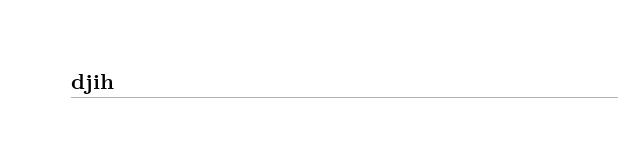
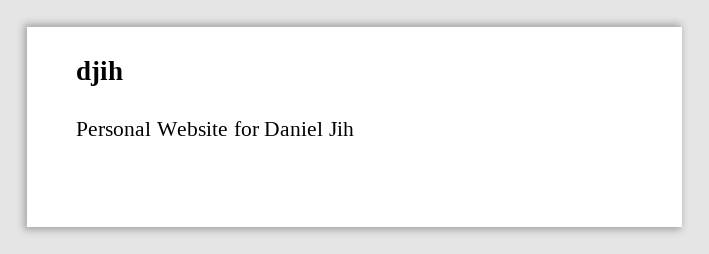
(114, 84) none -> [76,121,355,136] // Personal Website for Daniel Jih

